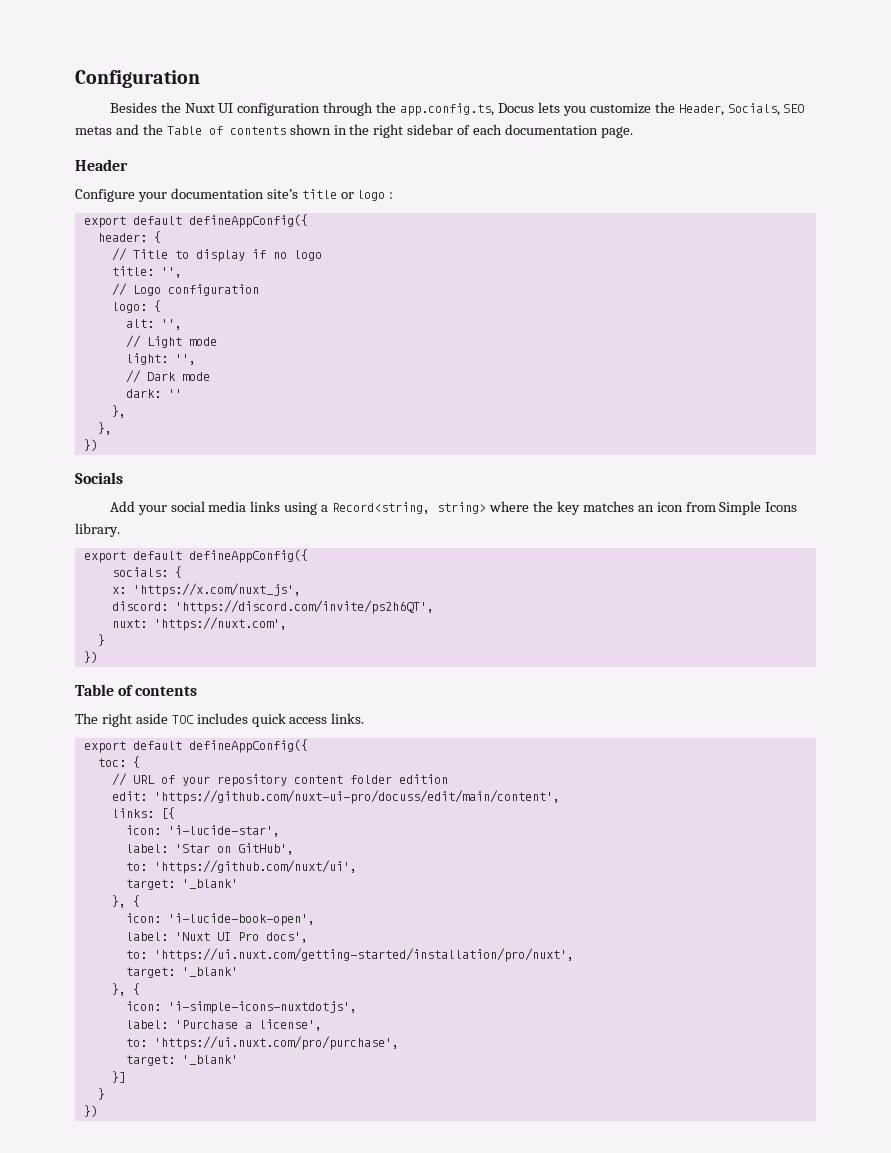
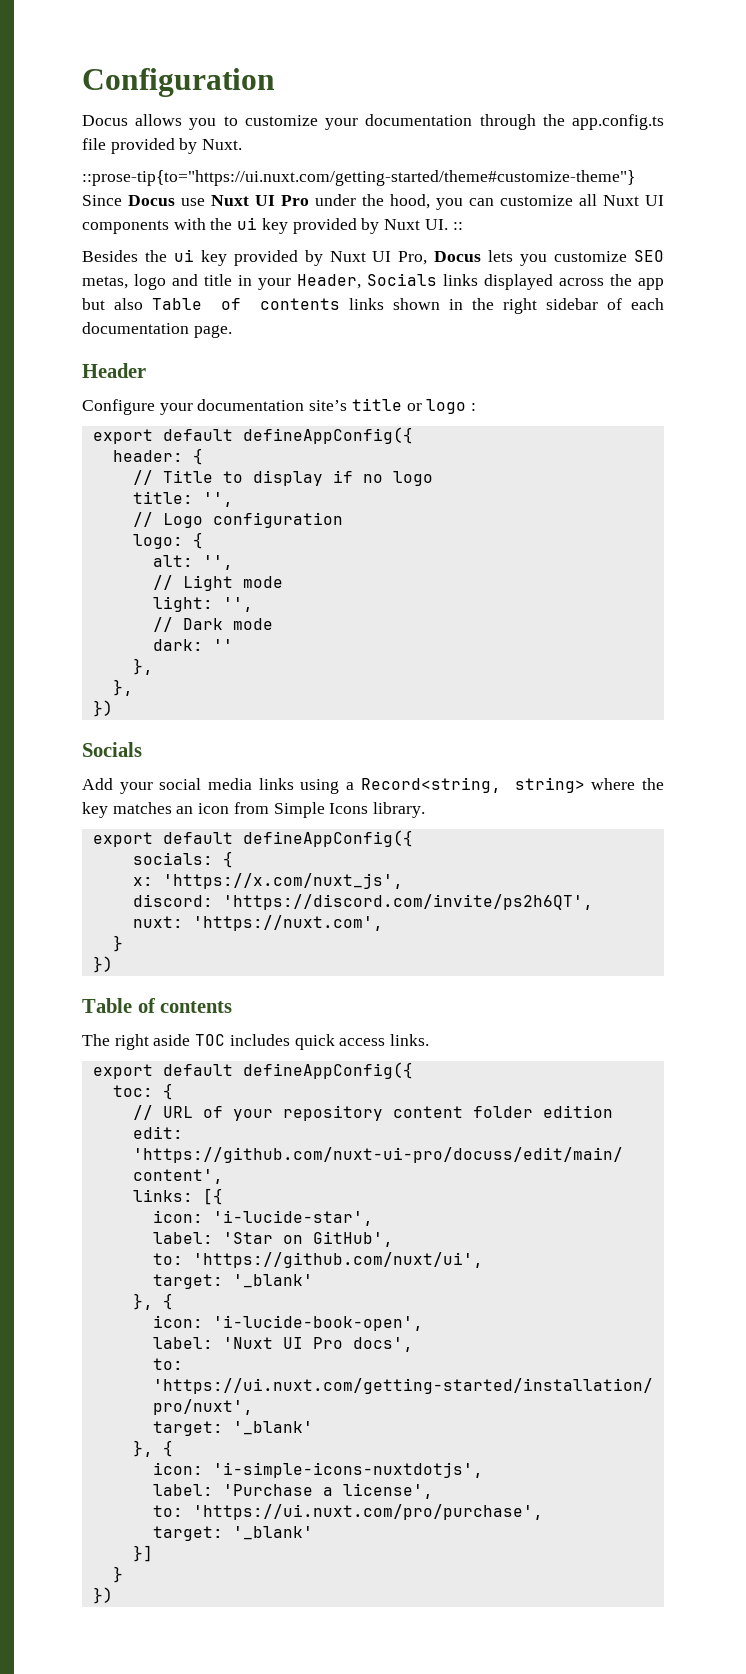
[109,102,805,116] [75,124,286,135] Besides the Nuxt UI configuration through the app.config.ts, Docus lets you customize the Header, Socials, SEO metas and the Table of contents -> [82,114,664,130] [82,138,243,154] [82,170,635,186] [82,194,664,210] [82,217,463,234] [82,249,664,266] [82,273,664,290] [82,298,385,310] Docus allows you to customize your documentation through the app.config.ts file provided by Nuxt. // ::prose-tip{to="https://ui.nuxt.com/getting-started/theme#customize-theme"} Since Docus use Nuxt UI Pro under the hood, you can customize all Nuxt UI components with the ui key provided by Nuxt UI. :: // Besides the ui key provided by Nuxt UI Pro, Docus lets you customize SEO metas, logo and title in your Header, Socials links displayed across the app but also Table of contents links

